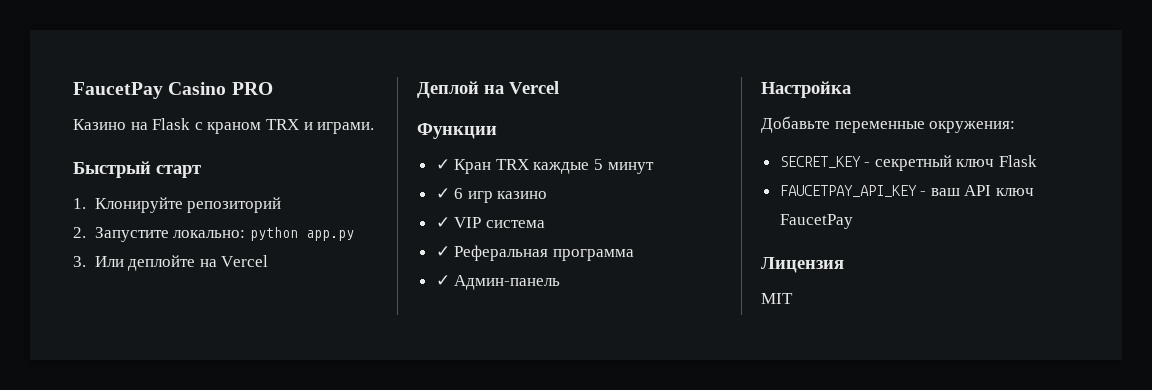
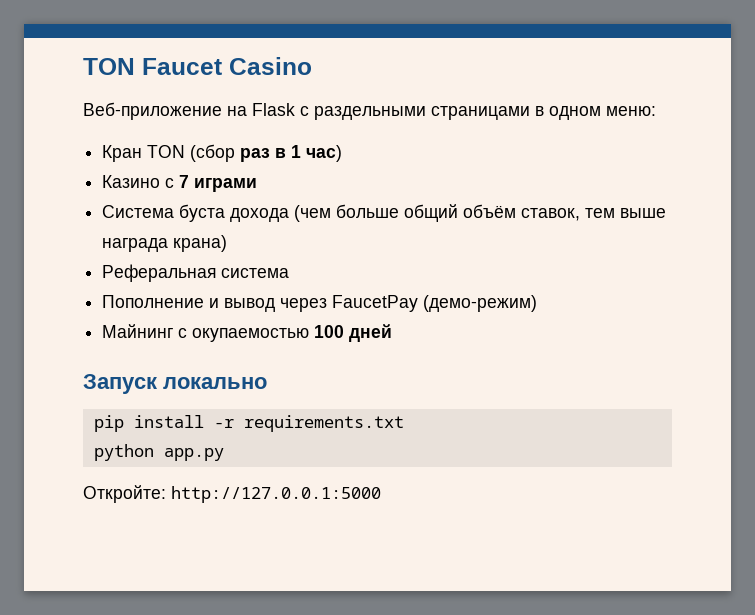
[73,82,163,99] FaucetPay -> [83,58,222,75] TON Faucet
[231,82,273,95] [73,119,126,130] PRO // Казино -> [83,102,222,120] // Веб-приложение
[207,119,375,134] [73,161,201,178] [73,197,282,213] [73,227,354,242] [73,255,269,271] [417,81,559,98] [417,123,497,139] [435,159,654,174] [435,188,548,203] [435,217,545,228] [435,245,634,261] [435,275,561,290] [761,81,851,98] [761,116,1016,133] [779,155,1038,171] [779,185,1035,197] [779,214,853,229] [761,257,844,273] [761,293,793,304] краном TRX и играми. // Быстрый старт // 1. Клонируйте репозиторий // 2. Запустите локально: python app.py // 3. Или деплойте на Vercel // Деплой на Vercel // Функции // ✓ Кран TRX каждые 5 минут // ✓ 6 игр казино // ✓ VIP система // ✓ Реферальная программа // ✓ Админ-панель // Настройка // Добавьте переменные окружения: // SECRET_KEY - секретный ключ Flask // FAUCETPAY_API_KEY - ваш API ключ FaucetPay // Лицензия // MIT -> [314,106,656,120] [102,144,343,162] [102,175,258,192] [102,204,667,222] [102,235,228,252] [102,264,290,282] [102,295,538,312] [102,324,393,342] [83,374,267,394] [93,415,404,432] [93,444,224,461] [83,485,381,503] раздельными страницами в одном меню: // Кран TON (сбор раз в 1 час) // Казино с 7 играми // Система буста дохода (чем больше общий объём ставок, тем выше награда крана) // Реферальная система // Пополнение и вывод через FaucetPay (демо-режим) // Майнинг с окупаемостью 100 дней // Запуск локально // pip install -r requirements.txt // python app.py // Откройте: http://127.0.0.1:5000

